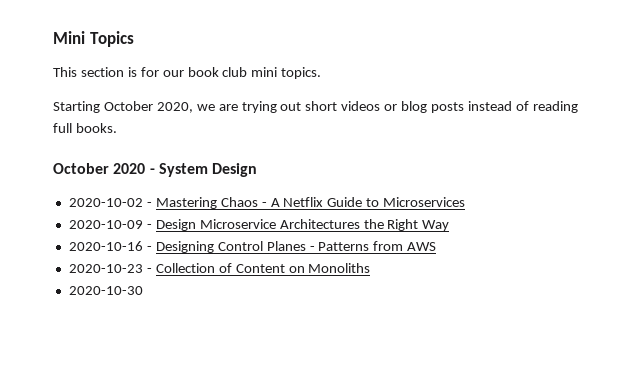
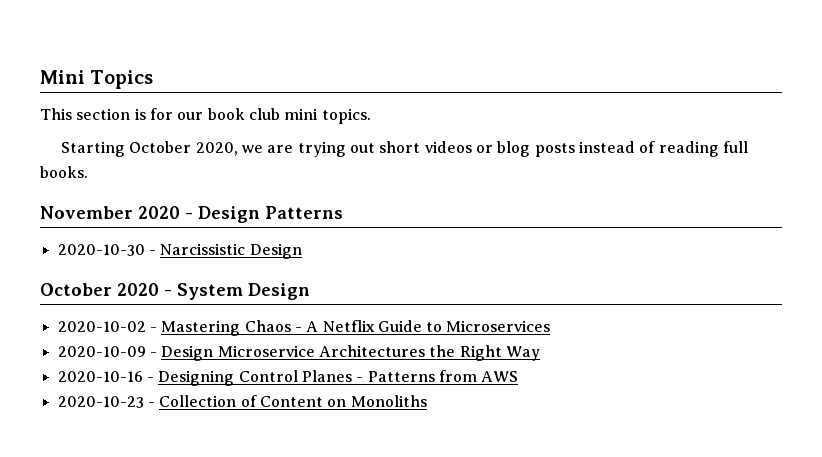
(117, 128) none -> [40,206,343,223] [57,243,302,259] // November 2020 - Design Patterns // 2020-10-30 - Narcissistic Design
[68,286,143,295] // 2020-10-30 -> (427, 401) none

